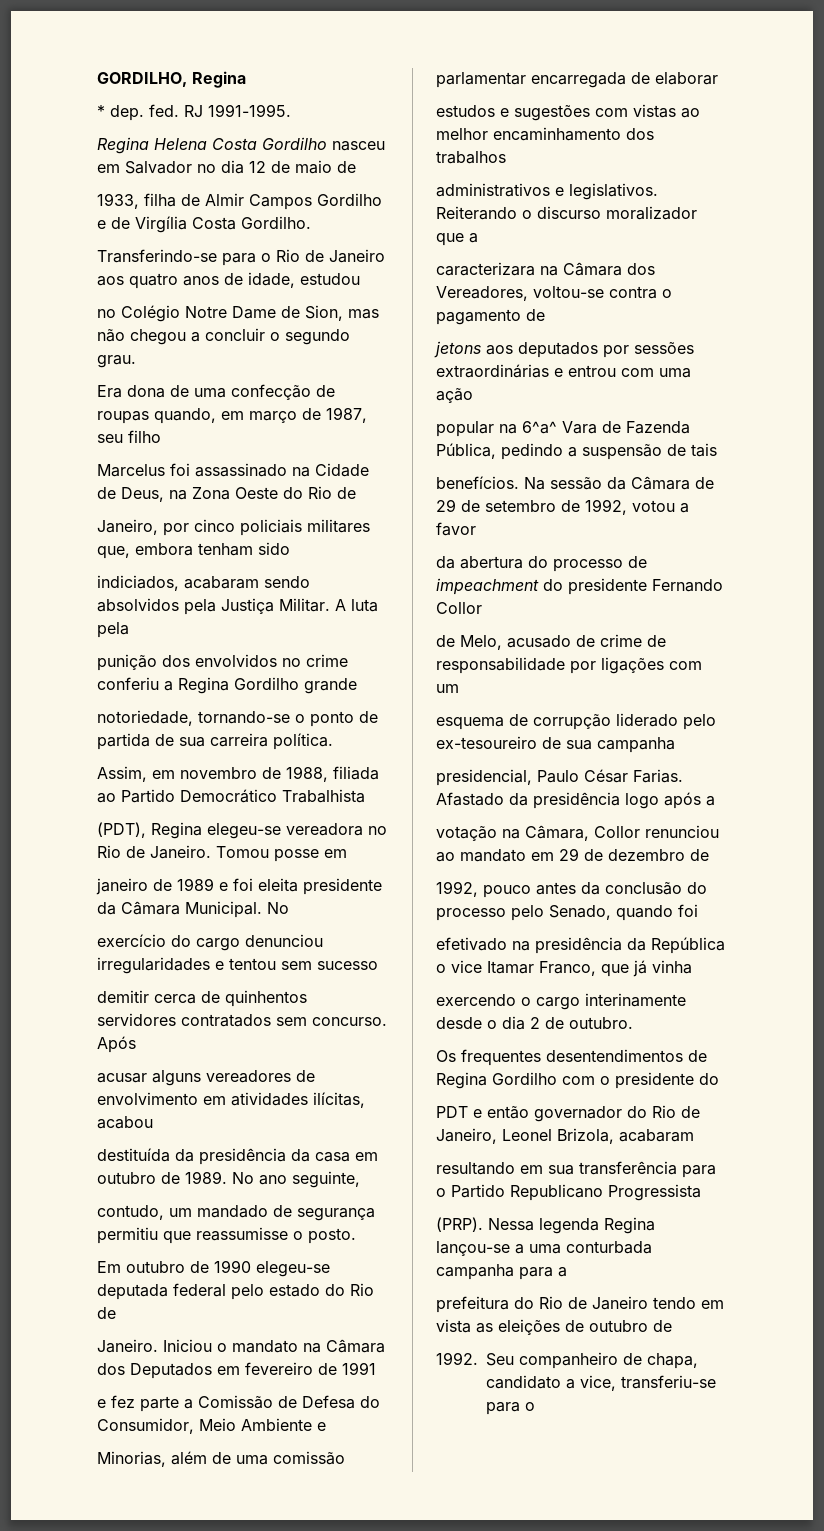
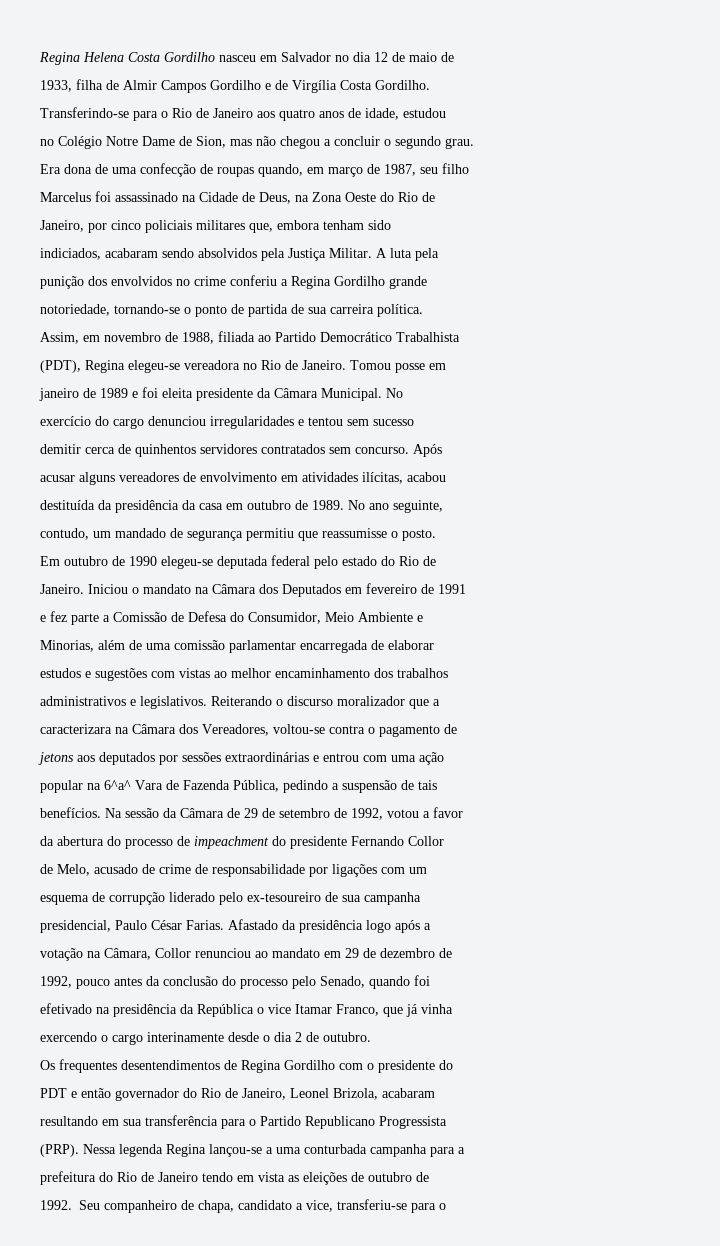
[97,71,246,88] [97,104,291,121] GORDILHO, Regina // * dep. fed. RJ 1991-1995. // -> (39, 58) none

